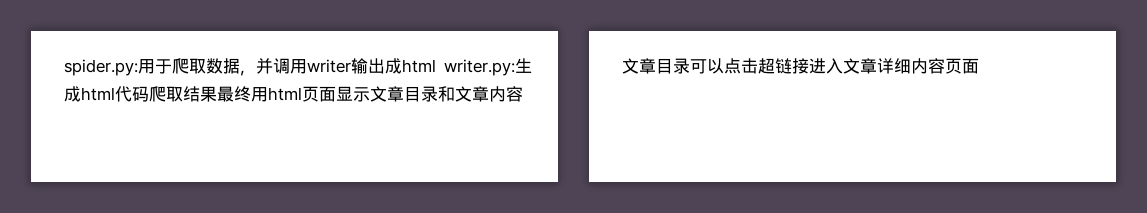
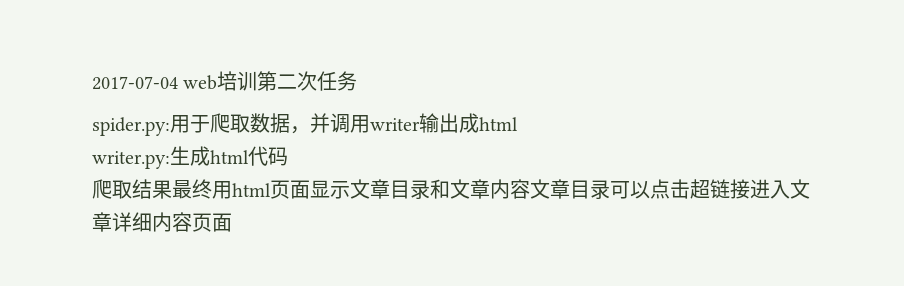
(64, 67) none -> [92,71,358,91] 2017-07-04 web培训第二次任务 //
(436, 66) none -> (518, 124) //
(149, 94) none -> (288, 156) //

